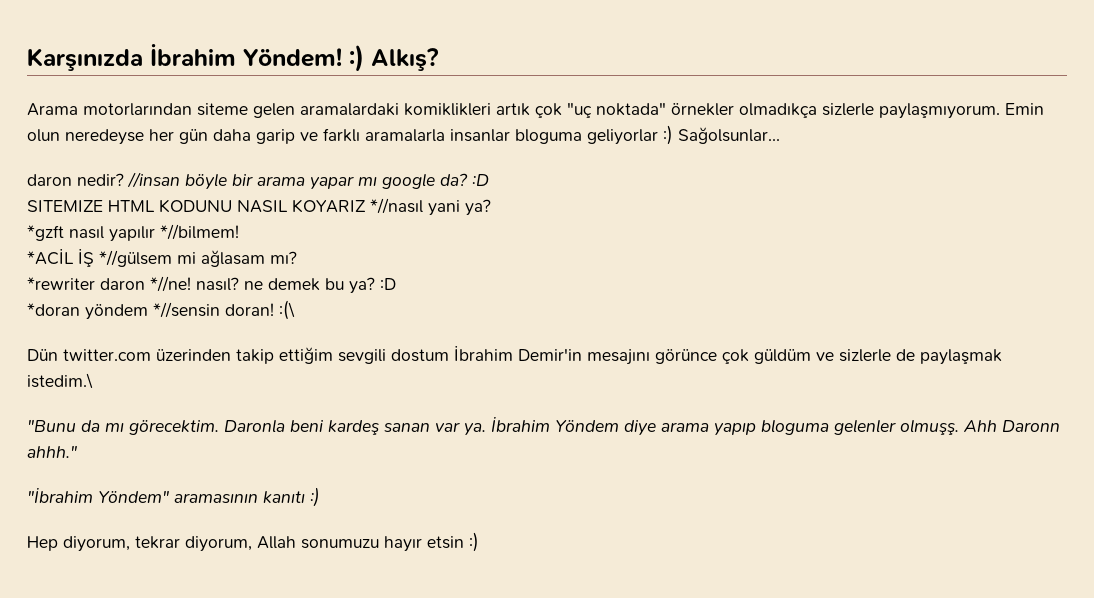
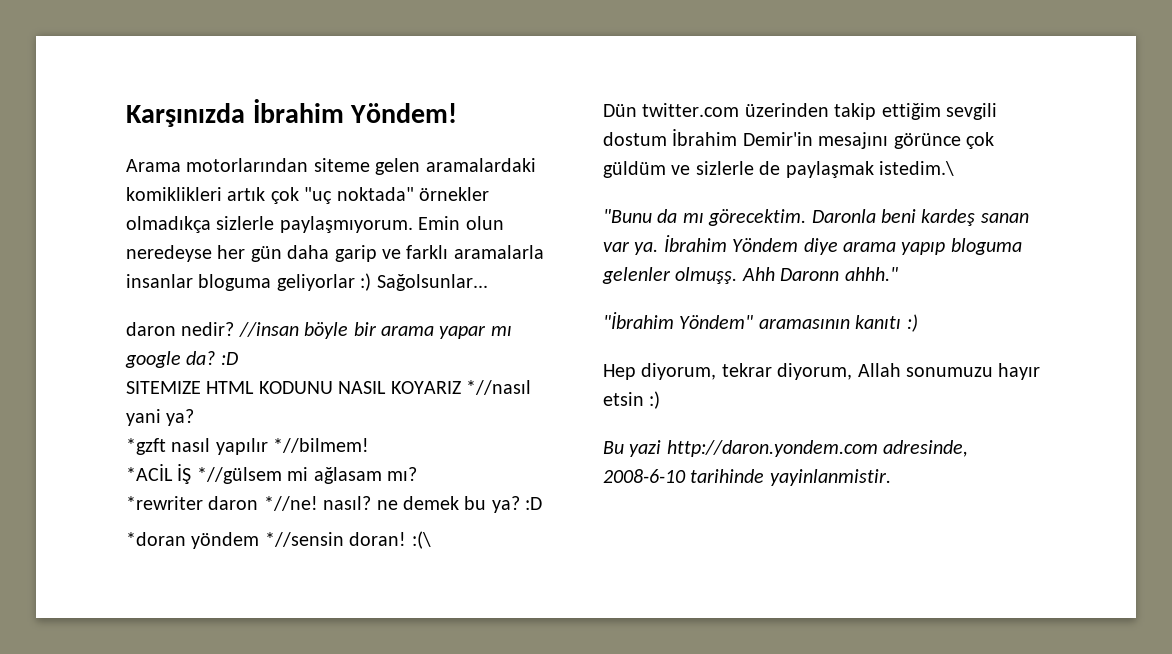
[349,44,439,72] :) Alkış? -> (458, 113) none
(479, 542) none -> [603,440,969,457] [603,469,891,486] // Bu yazi http://daron.yondem.com adresinde, 2008-6-10 tarihinde yayinlanmistir.

